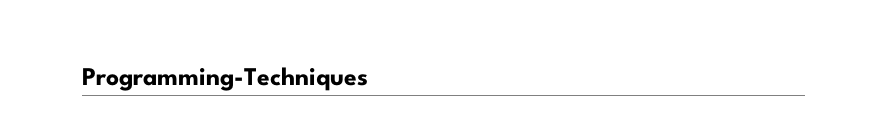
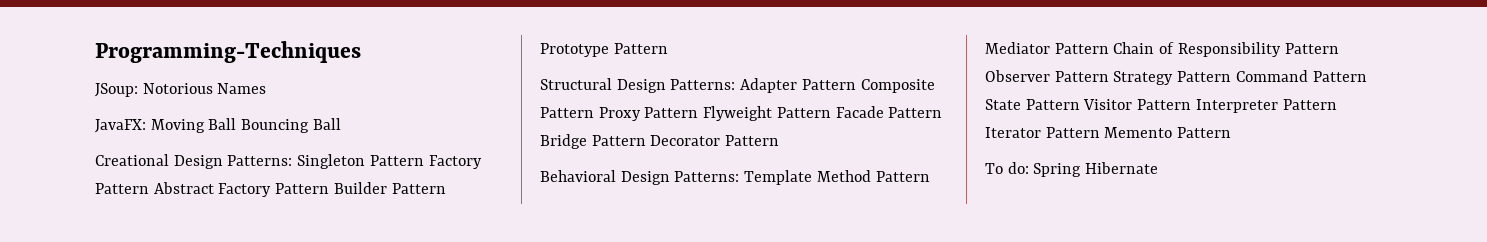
(368, 79) none -> [95,83,267,97] [95,118,341,133] [95,154,482,169] [95,182,446,197] [540,43,668,57] [540,78,935,93] [540,106,943,121] [540,134,780,149] [540,170,930,185] [985,42,1339,57] [985,70,1367,85] [985,99,1337,113] [985,127,1232,138] [985,162,1159,177] // JSoup: Notorious Names // JavaFX: Moving Ball Bouncing Ball // Creational Design Patterns: Singleton Pattern Factory Pattern Abstract Factory Pattern Builder Pattern Prototype Pattern // Structural Design Patterns: Adapter Pattern Composite Pattern Proxy Pattern Flyweight Pattern Facade Pattern Bridge Pattern Decorator Pattern // Behavioral Design Patterns: Template Method Pattern Mediator Pattern Chain of Responsibility Pattern Observer Pattern Strategy Pattern Command Pattern State Pattern Visitor Pattern Interpreter Pattern Iterator Pattern Memento Pattern // To do: Spring Hibernate

